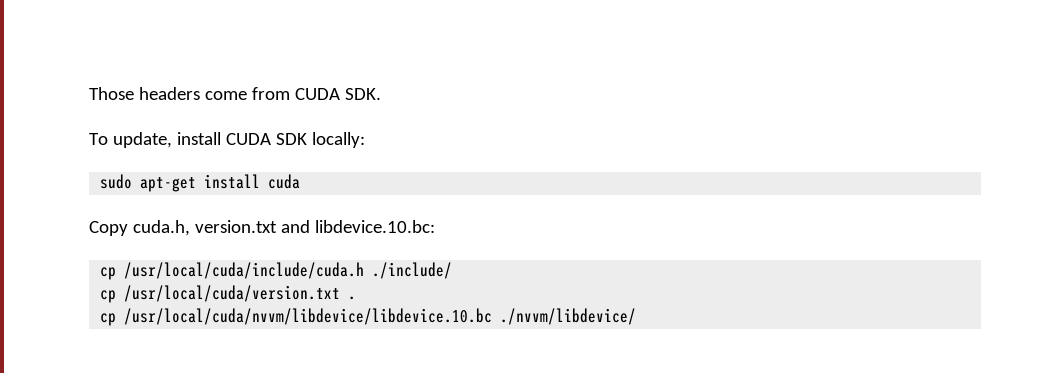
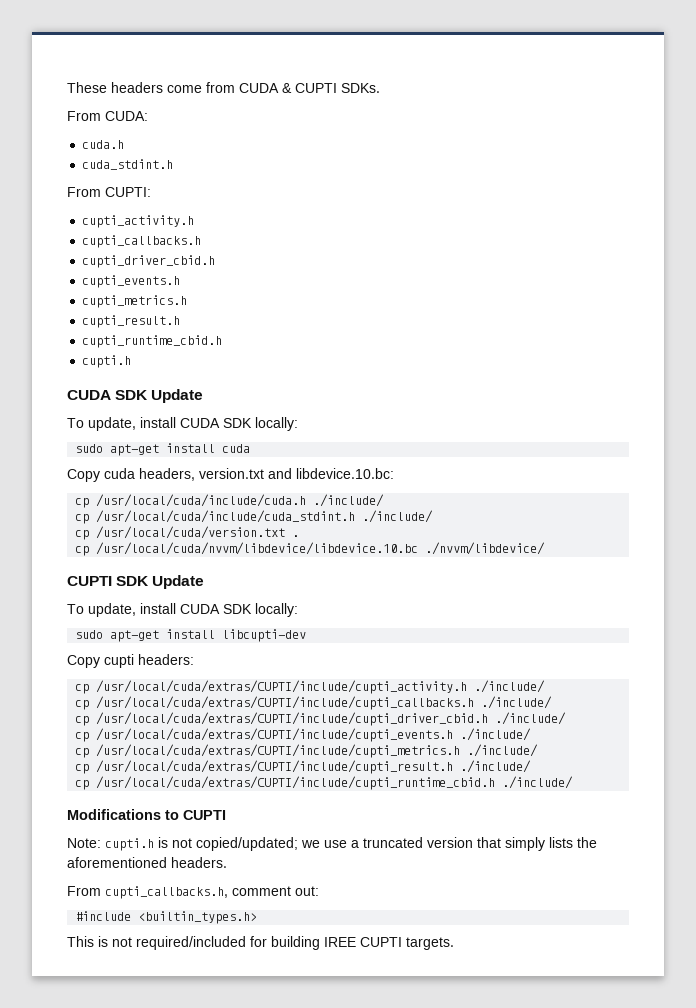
[89,87,134,100] Those -> [67,82,107,93] These
[344,88,381,100] SDK. -> [282,83,380,93] [67,111,148,121] [82,140,125,149] [82,159,174,170] [67,187,151,197] [82,215,195,228] [82,235,202,248] [82,255,216,268] [82,275,181,288] [82,295,188,308] [82,315,181,328] [82,335,223,348] [82,355,132,368] [67,389,204,403] & CUPTI SDKs. // From CUDA: // cuda.h // cuda_stdint.h // From CUPTI: // cupti_activity.h // cupti_callbacks.h // cupti_driver_cbid.h // cupti_events.h // cupti_metrics.h // cupti_result.h // cupti_runtime_cbid.h // cupti.h // CUDA SDK Update
[132,220,190,236] cuda.h, -> [104,468,195,481] cuda headers,
(453, 270) none -> [75,510,434,524] // cp /usr/local/cuda/include/cuda_stdint.h ./include/
(637, 316) none -> [67,575,205,589] [67,603,298,617] [75,629,307,642] [67,654,194,668] [75,680,546,694] [75,696,553,710] [75,712,567,726] [75,728,532,742] [75,744,539,758] [75,760,532,774] [75,776,574,790] [67,809,226,820] [67,837,597,851] [67,857,227,868] [67,886,319,899] [75,911,258,924] [67,936,454,950] // CUPTI SDK Update // To update, install CUDA SDK locally: // sudo apt-get install libcupti-dev // Copy cupti headers: // cp /usr/local/cuda/extras/CUPTI/include/cupti_activity.h ./include/ // cp /usr/local/cuda/extras/CUPTI/include/cupti_callbacks.h ./include/ // cp /usr/local/cuda/extras/CUPTI/include/cupti_driver_cbid.h ./include/ // cp /usr/local/cuda/extras/CUPTI/include/cupti_events.h ./include/ // cp /usr/local/cuda/extras/CUPTI/include/cupti_metrics.h ./include/ // cp /usr/local/cuda/extras/CUPTI/include/cupti_result.h ./include/ // cp /usr/local/cuda/extras/CUPTI/include/cupti_runtime_cbid.h ./include/ // Modifications to CUPTI // Note: cupti.h is not copied/updated; we use a truncated version that simply lists the aforementioned headers. // From cupti_callbacks.h, comment out: // #include <builtin_types.h> // This is not required/included for building IREE CUPTI targets.

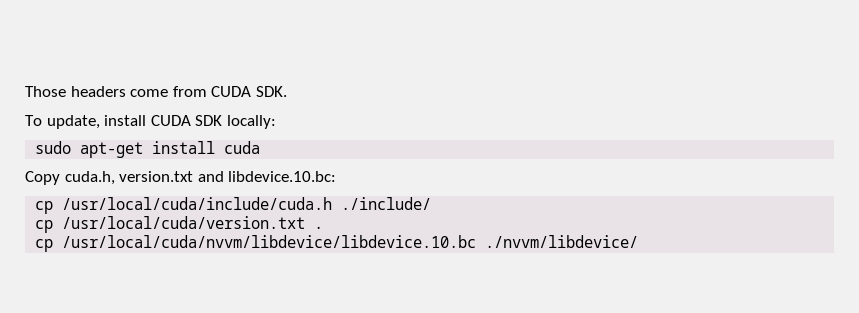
[67,82,107,93] These -> [25,86,66,97] Those
[282,83,380,93] [67,111,148,121] [82,140,125,149] [82,159,174,170] [67,187,151,197] [82,215,195,228] [82,235,202,248] [82,255,216,268] [82,275,181,288] [82,295,188,308] [82,315,181,328] [82,335,223,348] [82,355,132,368] [67,389,204,403] & CUPTI SDKs. // From CUDA: // cuda.h // cuda_stdint.h // From CUPTI: // cupti_activity.h // cupti_callbacks.h // cupti_driver_cbid.h // cupti_events.h // cupti_metrics.h // cupti_result.h // cupti_runtime_cbid.h // cupti.h // CUDA SDK Update -> [255,86,287,97] SDK.
[104,468,195,481] cuda headers, -> [64,171,115,185] cuda.h,
[75,510,434,524] // cp /usr/local/cuda/include/cuda_stdint.h ./include/ -> (432, 203) none
[67,575,205,589] [67,603,298,617] [75,629,307,642] [67,654,194,668] [75,680,546,694] [75,696,553,710] [75,712,567,726] [75,728,532,742] [75,744,539,758] [75,760,532,774] [75,776,574,790] [67,809,226,820] [67,837,597,851] [67,857,227,868] [67,886,319,899] [75,911,258,924] [67,936,454,950] // CUPTI SDK Update // To update, install CUDA SDK locally: // sudo apt-get install libcupti-dev // Copy cupti headers: // cp /usr/local/cuda/extras/CUPTI/include/cupti_activity.h ./include/ // cp /usr/local/cuda/extras/CUPTI/include/cupti_callbacks.h ./include/ // cp /usr/local/cuda/extras/CUPTI/include/cupti_driver_cbid.h ./include/ // cp /usr/local/cuda/extras/CUPTI/include/cupti_events.h ./include/ // cp /usr/local/cuda/extras/CUPTI/include/cupti_metrics.h ./include/ // cp /usr/local/cuda/extras/CUPTI/include/cupti_result.h ./include/ // cp /usr/local/cuda/extras/CUPTI/include/cupti_runtime_cbid.h ./include/ // Modifications to CUPTI // Note: cupti.h is not copied/updated; we use a truncated version that simply lists the aforementioned headers. // From cupti_callbacks.h, comment out: // #include <builtin_types.h> // This is not required/included for building IREE CUPTI targets. -> (639, 241) none

